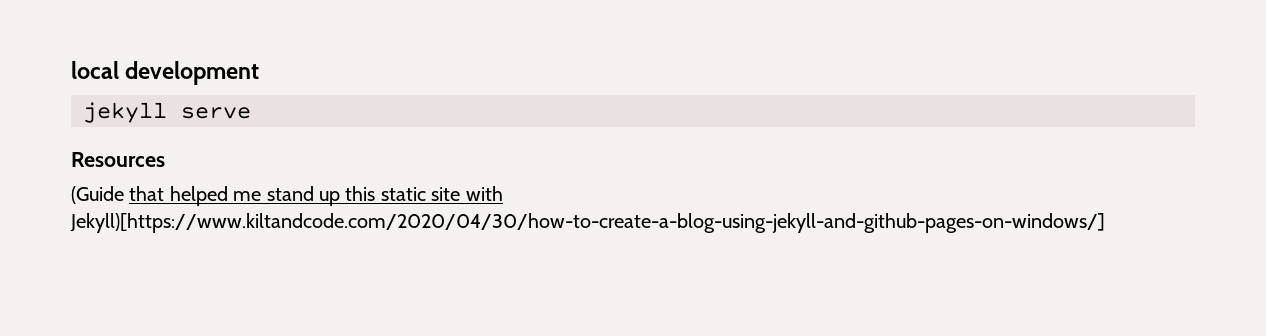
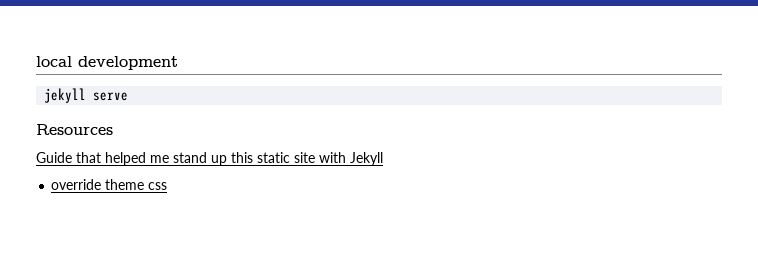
[71,186,124,204] (Guide -> [36,152,72,163] Guide
[70,213,1105,233] Jekyll)[https://www.kiltandcode.com/2020/04/30/how-to-create-a-blog-using-jekyll-and-github-pages-on-windows/] -> [350,152,383,166] [51,179,168,190] Jekyll // override theme css

